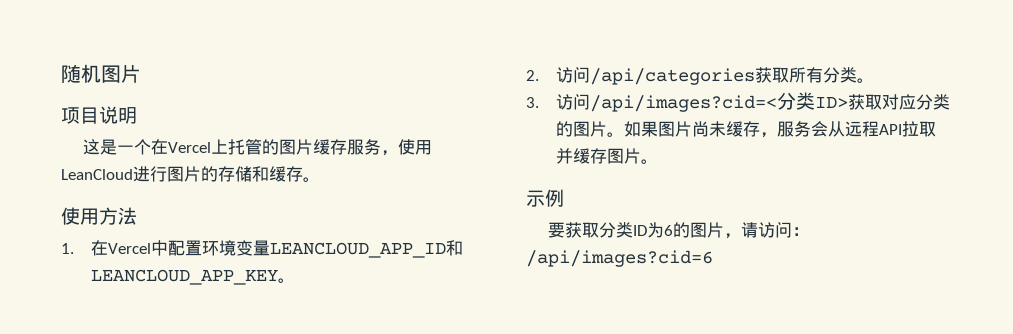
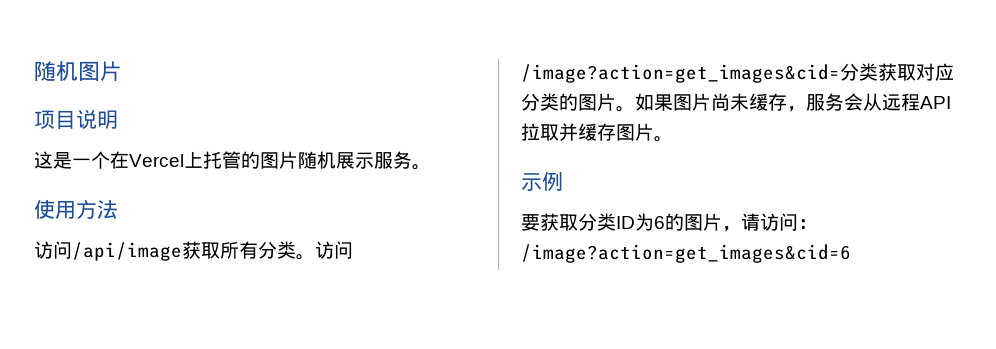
[313,139,433,156] [61,166,320,182] [61,207,137,225] [61,240,463,258] [90,269,295,285] [526,67,755,85] 缓存服务，使用LeanCloud进行图片的存储和缓存。 // 使用方法 // 1.在Vercel中配置环境变量LEANCLOUD_APP_ID和LEANCLOUD_APP_KEY。 // 2.访问/api/categories -> [298,151,431,170] [34,199,118,219] [34,241,182,261] 随机展示服务。 // 使用方法 // 访问/api/image
[526,92,848,112] // 3.访问/api/images?cid=<分类ID> -> [315,241,353,259] [521,63,878,83] 访问/image?action=get_images&cid=分类
[526,250,713,267] /api/images?cid=6 -> [521,244,851,263] /image?action=get_images&cid=6

